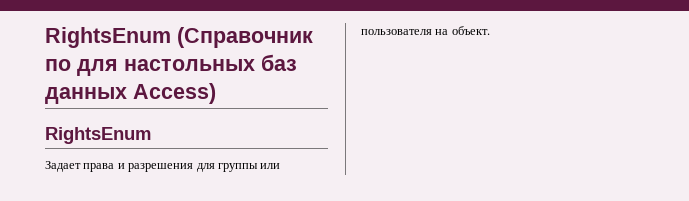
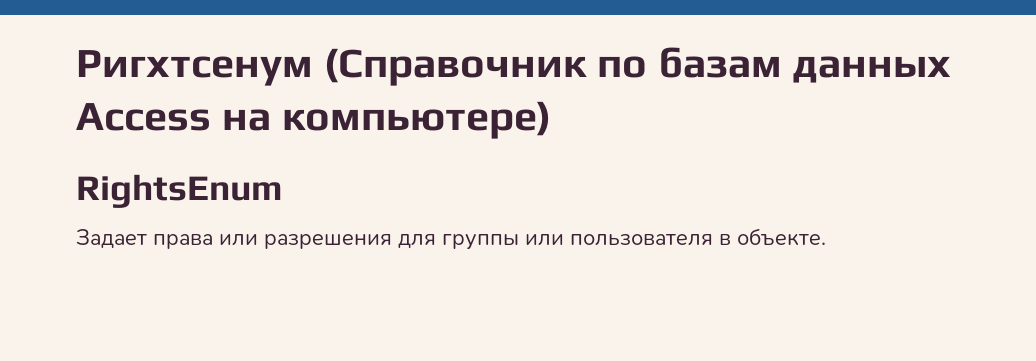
[45,27,171,48] RightsEnum -> [76,50,313,86] Ригхтсенум
[77,54,297,76] [45,83,216,104] для настольных баз данных Access) -> [658,47,951,83] [76,101,552,139] базам данных Access на компьютере)
[117,163,125,169] и -> [219,234,258,246] или
[435,26,490,35] на объект. -> [719,228,826,246] в объекте.

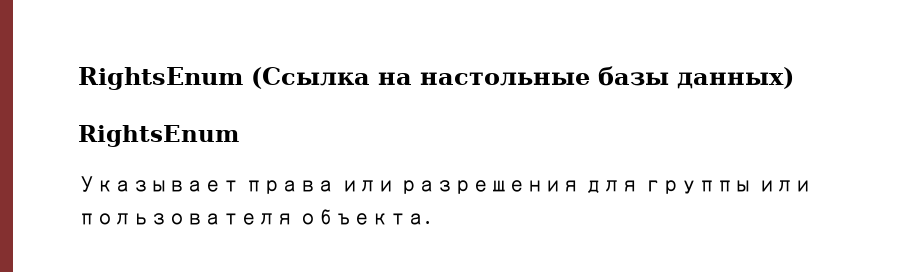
[76,47,951,86] [76,101,552,139] Ригхтсенум (Справочник по базам данных Access на компьютере) -> [78,66,794,90] RightsEnum (Ссылка на настольные базы данных)
[76,229,147,249] Задает -> [78,176,240,192] Указывает
[719,228,826,246] в объекте. -> [299,209,432,225] объекта.

